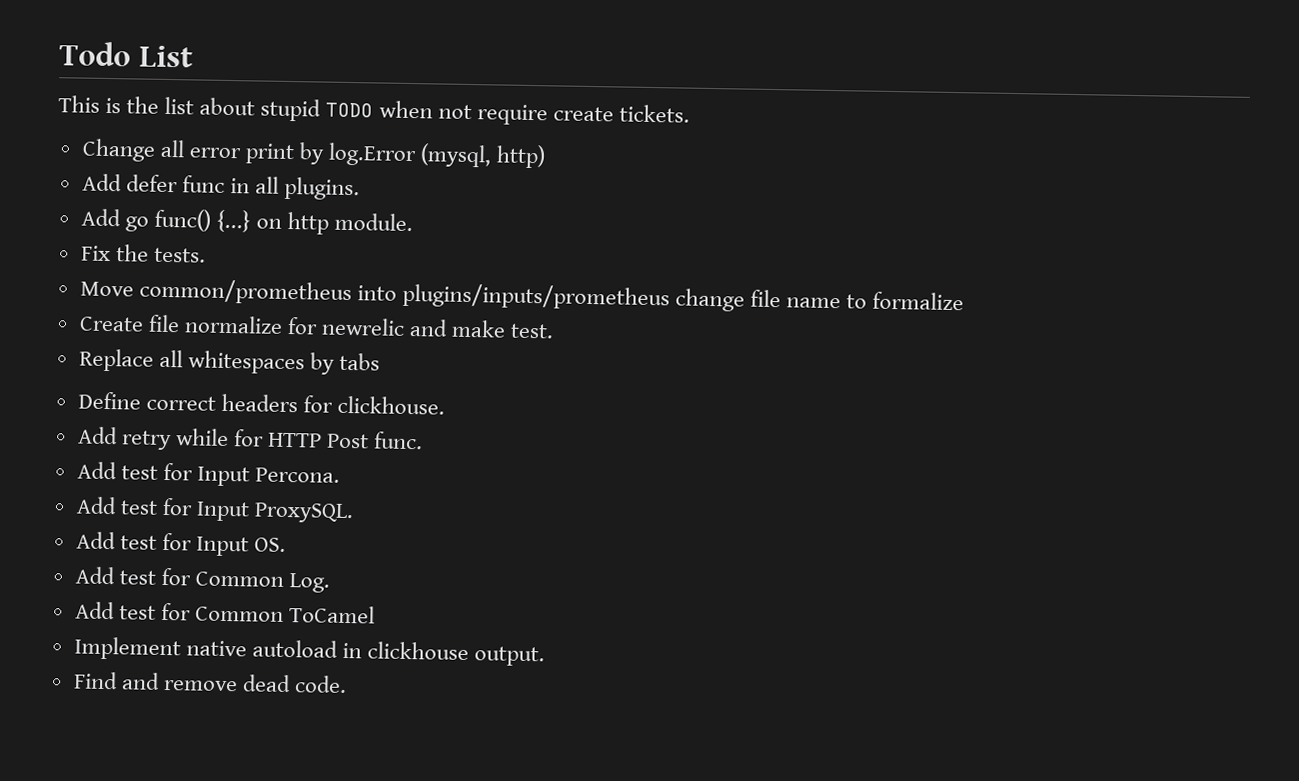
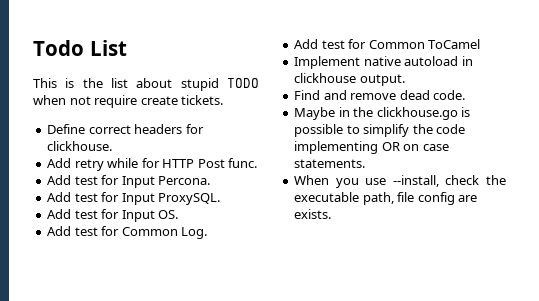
[81,138,547,169] [81,173,361,201] [80,208,414,235] [80,244,206,263] [79,278,965,312] [78,314,555,339] [78,348,381,375] // Change all error print by log.Error (mysql, http) // Add defer func in all plugins. // Add go func() {...} on http module. // Fix the tests. // Move common/prometheus into plugins/inputs/prometheus change file name to formalize // Create file normalize for newrelic and make test. // Replace all whitespaces by tabs -> (224, 100) none
(348, 684) none -> [294,107,471,120] [294,124,466,137] [294,141,449,154] [294,159,366,168] [294,175,506,188] [294,192,478,205] [294,209,332,219] // Maybe in the clickhouse.go is possible to simplify the code implementing OR on case statements. // When you use --install, check the executable path, file config are exists.

